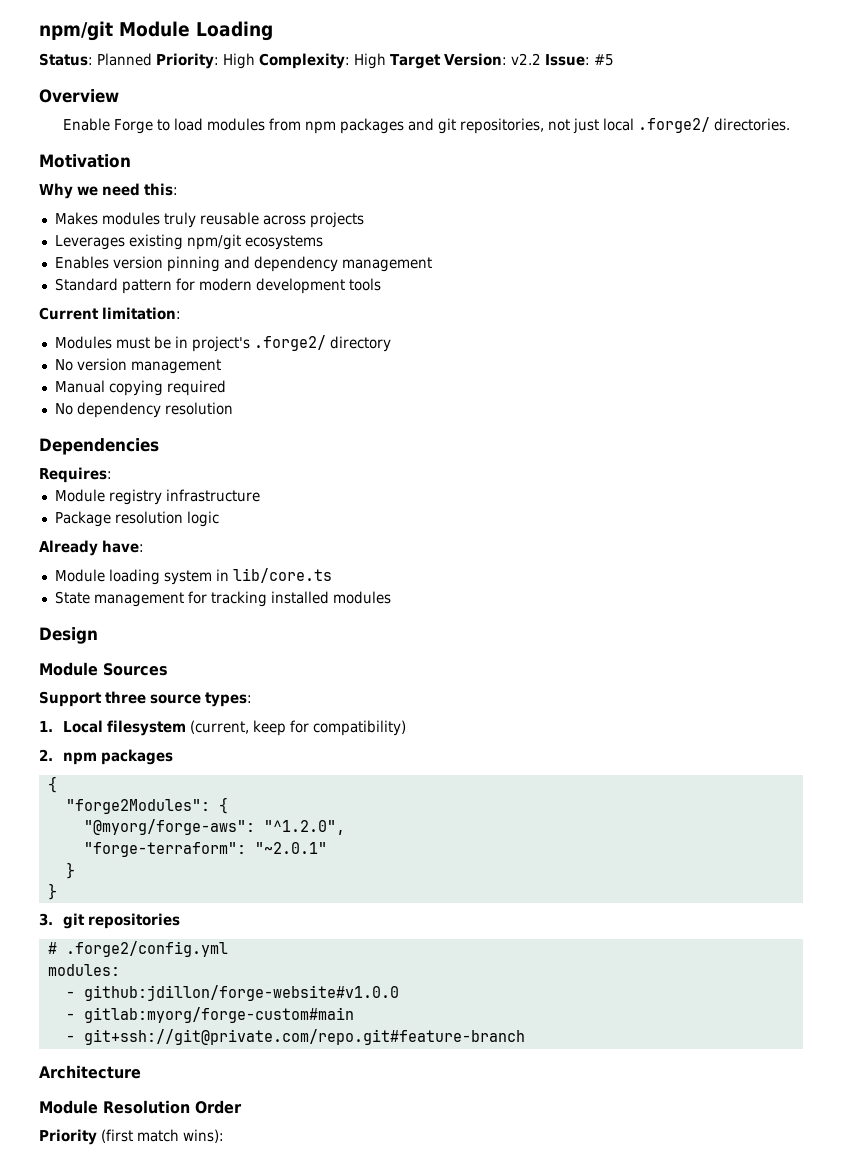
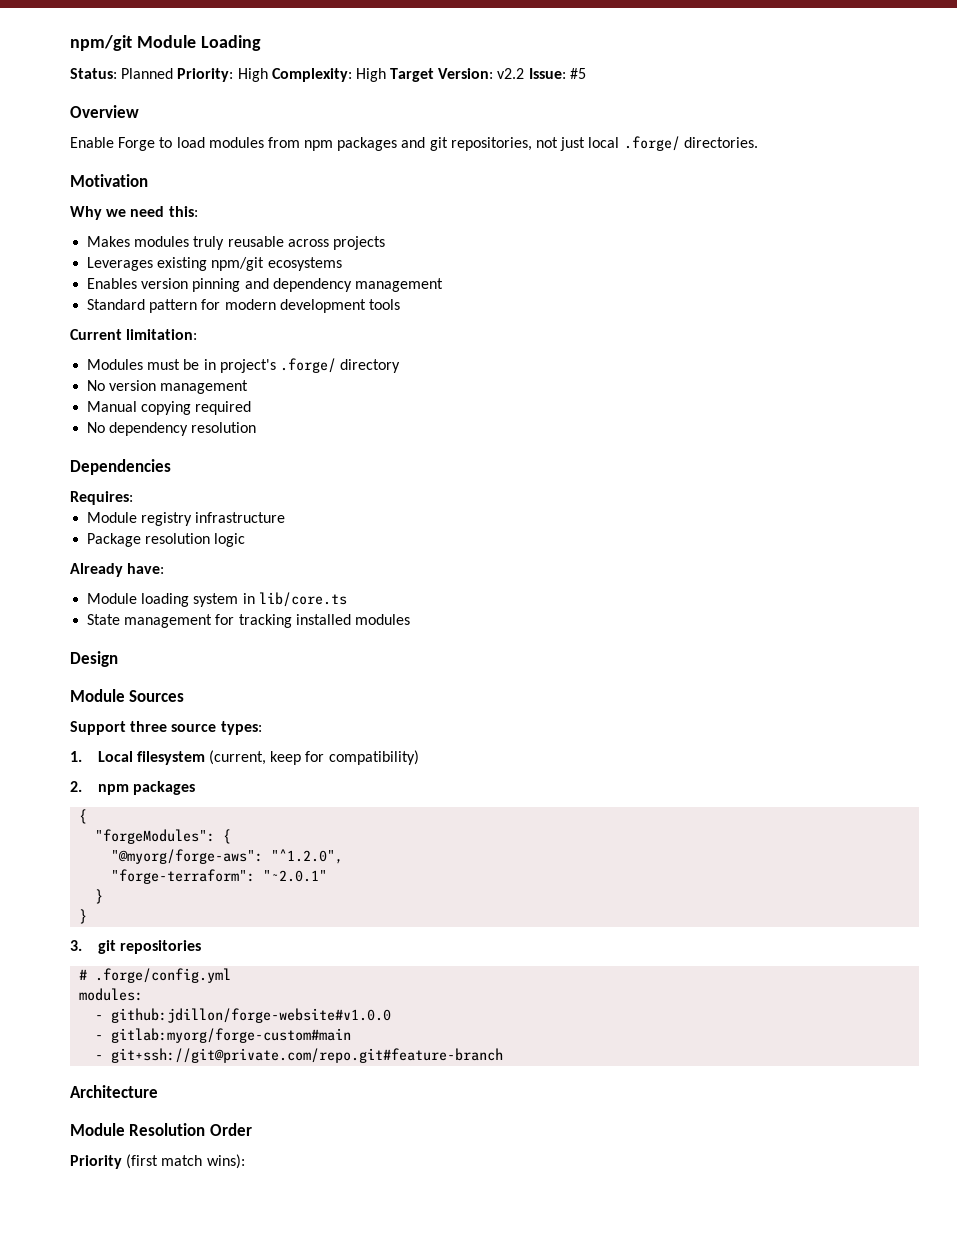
[637,117,710,133] .forge2/ -> [623,136,680,151] .forge/
[253,335,326,351] .forge2/ -> [279,358,336,373] .forge/
[65,799,210,814] "forge2Modules": -> [95,829,216,844] "forgeModules":
[65,941,228,957] .forge2/config.yml -> [95,968,232,983] .forge/config.yml

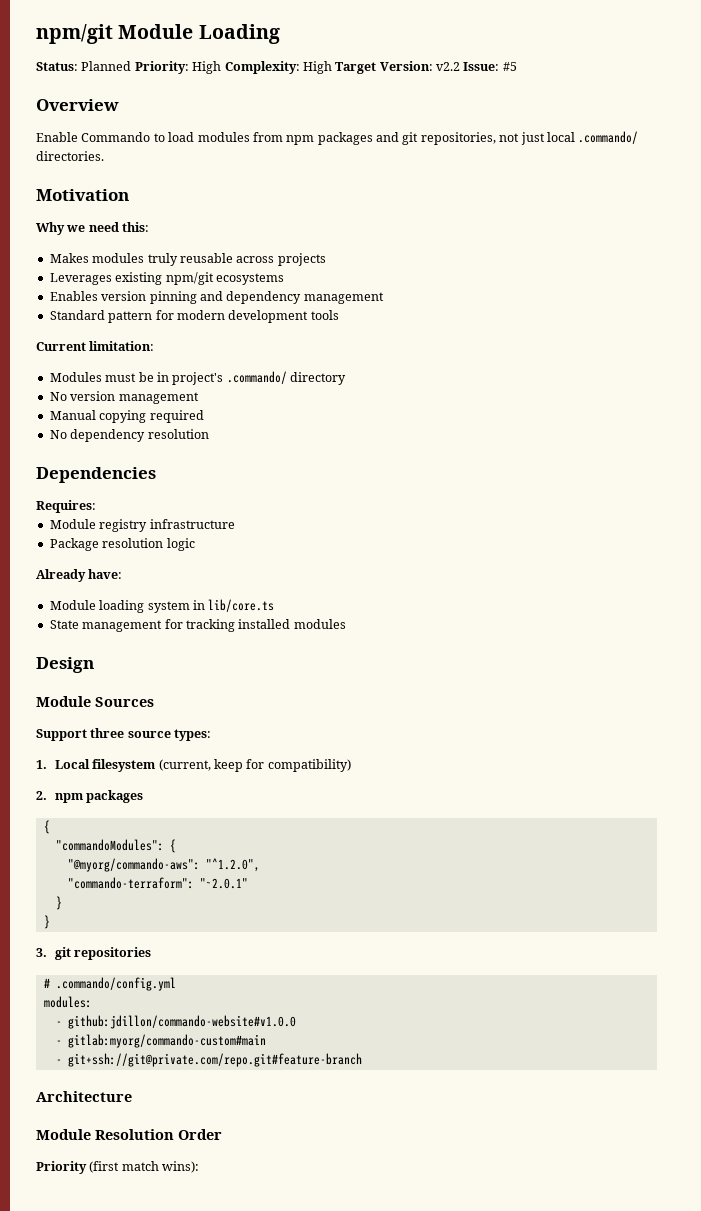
[118,137,156,151] Forge -> [81,132,151,142] Commando
[623,136,680,151] .forge/ -> [578,131,639,144] .commando/
[279,358,336,373] .forge/ -> [226,371,287,384] .commando/
[95,829,232,844] [111,849,264,864] "forgeModules": { // "@myorg/forge-aws": -> [55,839,176,853] [67,858,200,872] "commandoModules": { // "@myorg/commando-aws":
[111,869,256,884] "forge-terraform": -> [67,877,194,889] "commando-terraform":
[95,968,232,983] .forge/config.yml -> [55,977,176,991] .commando/config.yml
[111,1008,392,1023] [95,1028,352,1043] github:jdillon/forge-website#v1.0.0 // - gitlab:myorg/forge-custom#main -> [67,1015,296,1029] [55,1034,266,1048] github:jdillon/commando-website#v1.0.0 // - gitlab:myorg/commando-custom#main

